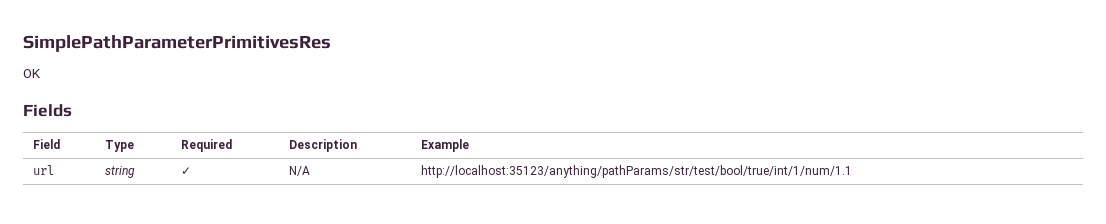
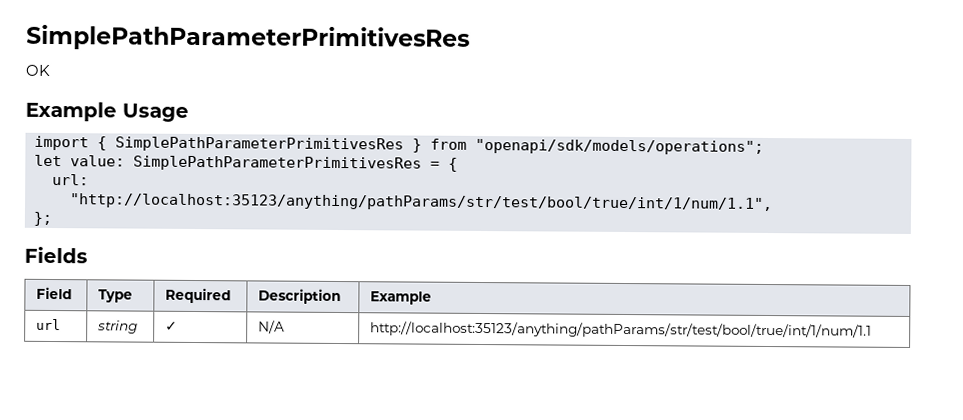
(41, 73) none -> [25,101,189,122] [34,135,764,155] [34,154,458,172] [52,174,89,186] [70,193,773,213] [33,211,52,227] // Example Usage // import { SimplePathParameterPrimitivesRes } from "openapi/sdk/models/operations"; // let value: SimplePathParameterPrimitivesRes = { // url: // "http://localhost:35123/anything/pathParams/str/test/bool/true/int/1/num/1.1", // };

